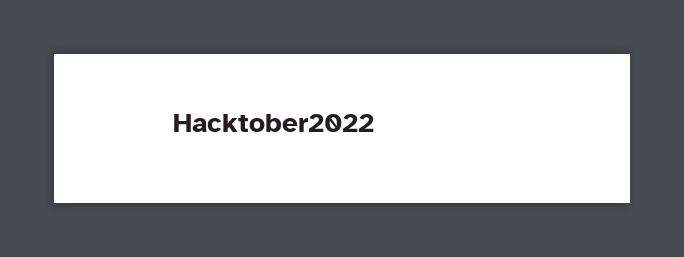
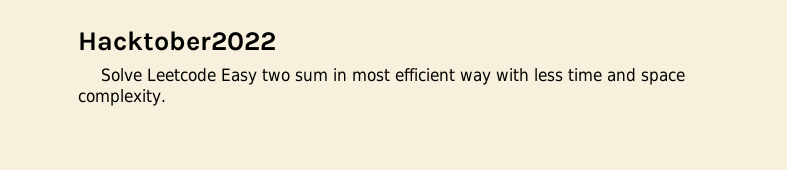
(374, 123) none -> [100,68,685,85] [78,89,166,106] // Solve Leetcode Easy two sum in most efficient way with less time and space complexity.

